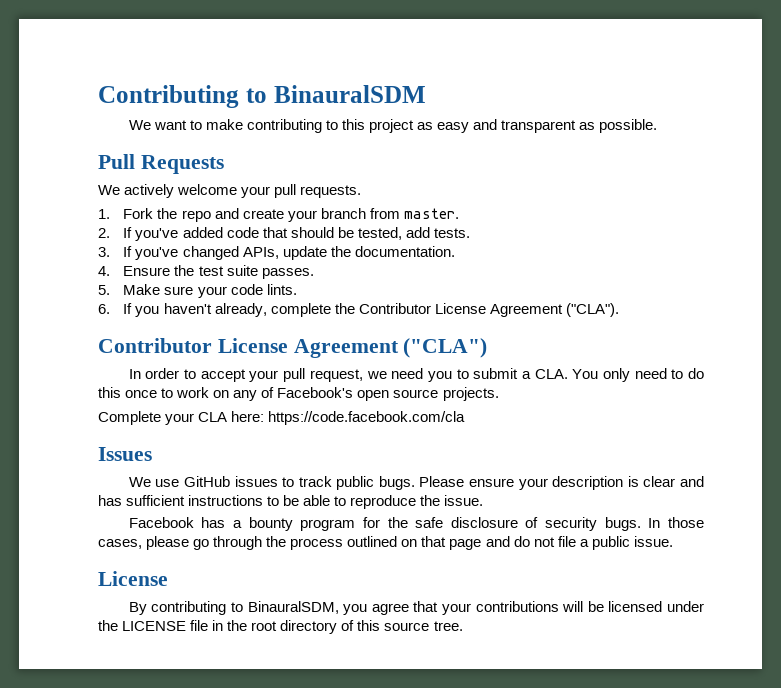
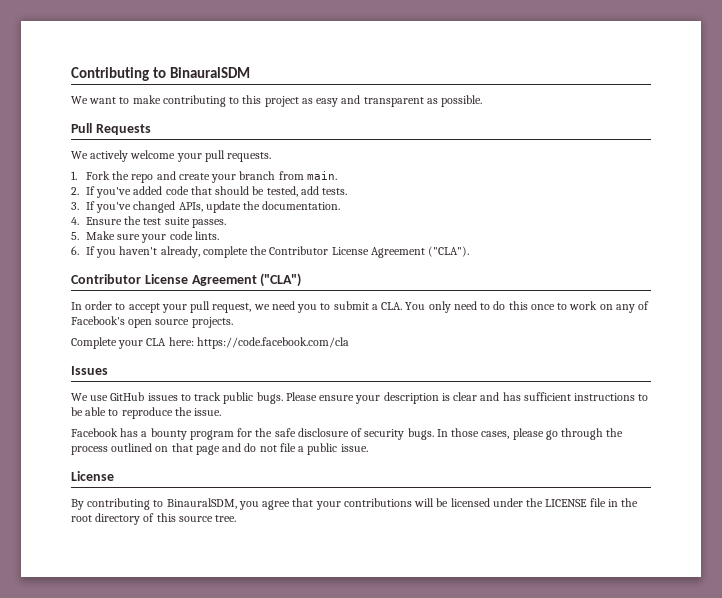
[403,208,459,219] master. -> [306,171,337,180] main.

